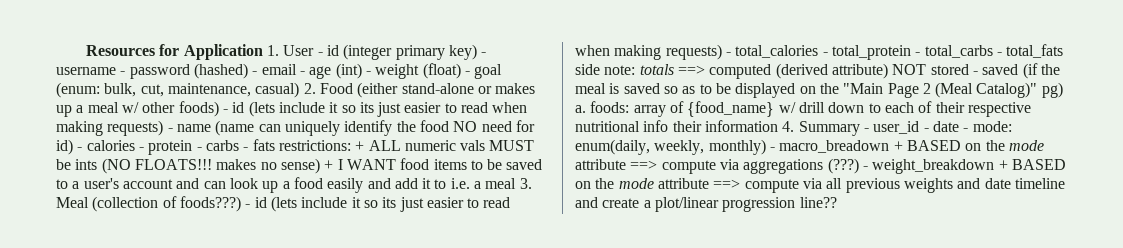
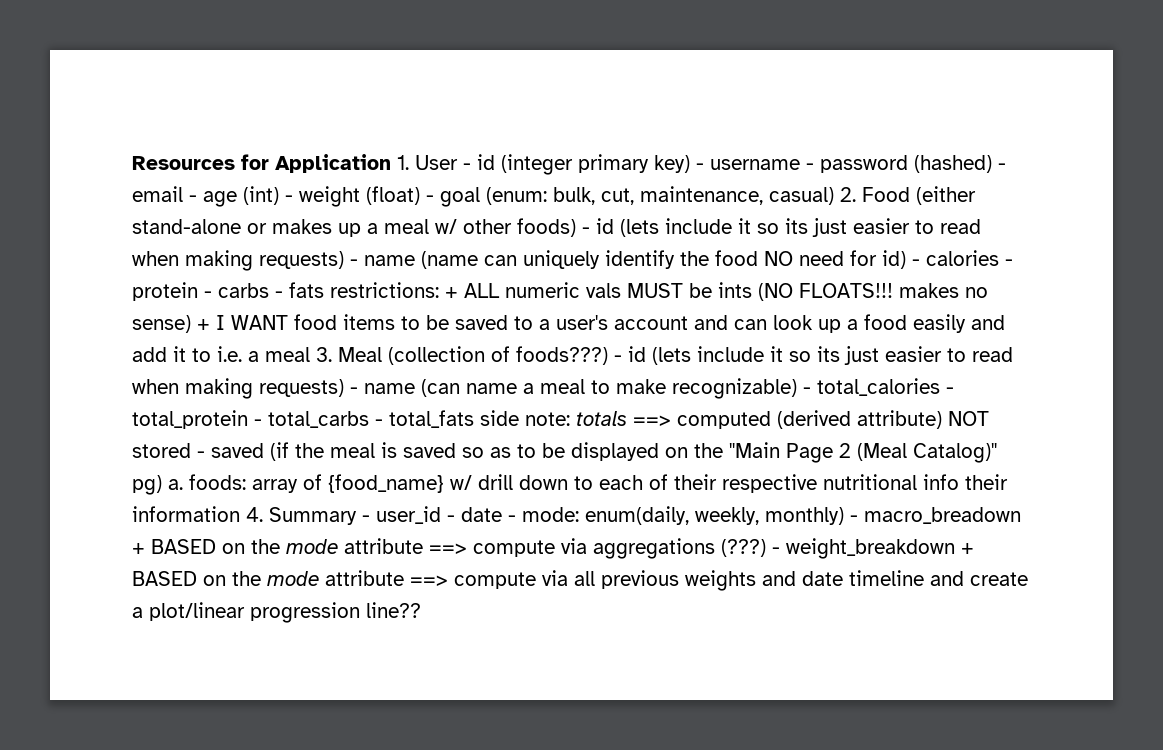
(731, 54) none -> [364,378,811,399] name (can name a meal to make recognizable) -

